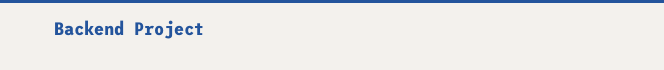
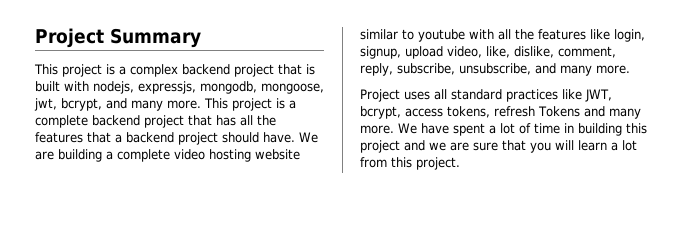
[54,20,204,39] Backend Project -> [35,28,201,48] [34,64,315,77] [35,81,324,94] [34,98,296,111] [35,115,276,128] [35,132,318,145] [35,149,300,162] [360,29,645,42] [360,46,616,59] [360,63,630,76] [360,89,612,102] [360,106,641,119] [360,123,647,136] [360,140,637,153] [360,157,460,170] Project Summary // This project is a complex backend project that is built with nodejs, expressjs, mongodb, mongoose, jwt, bcrypt, and many more. This project is a complete backend project that has all the features that a backend project should have. We are building a complete video hosting website similar to youtube with all the features like login, signup, upload video, like, dislike, comment, reply, subscribe, unsubscribe, and many more. // Project uses all standard practices like JWT, bcrypt, access tokens, refresh Tokens and many more. We have spent a lot of time in building this project and we are sure that you will learn a lot from this project.

